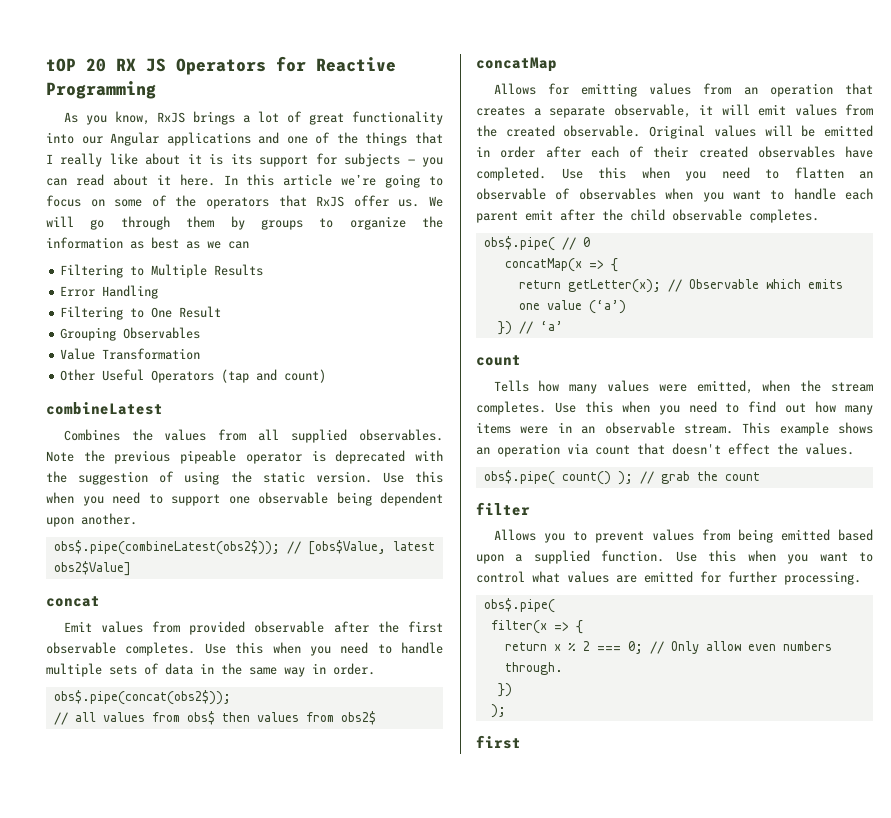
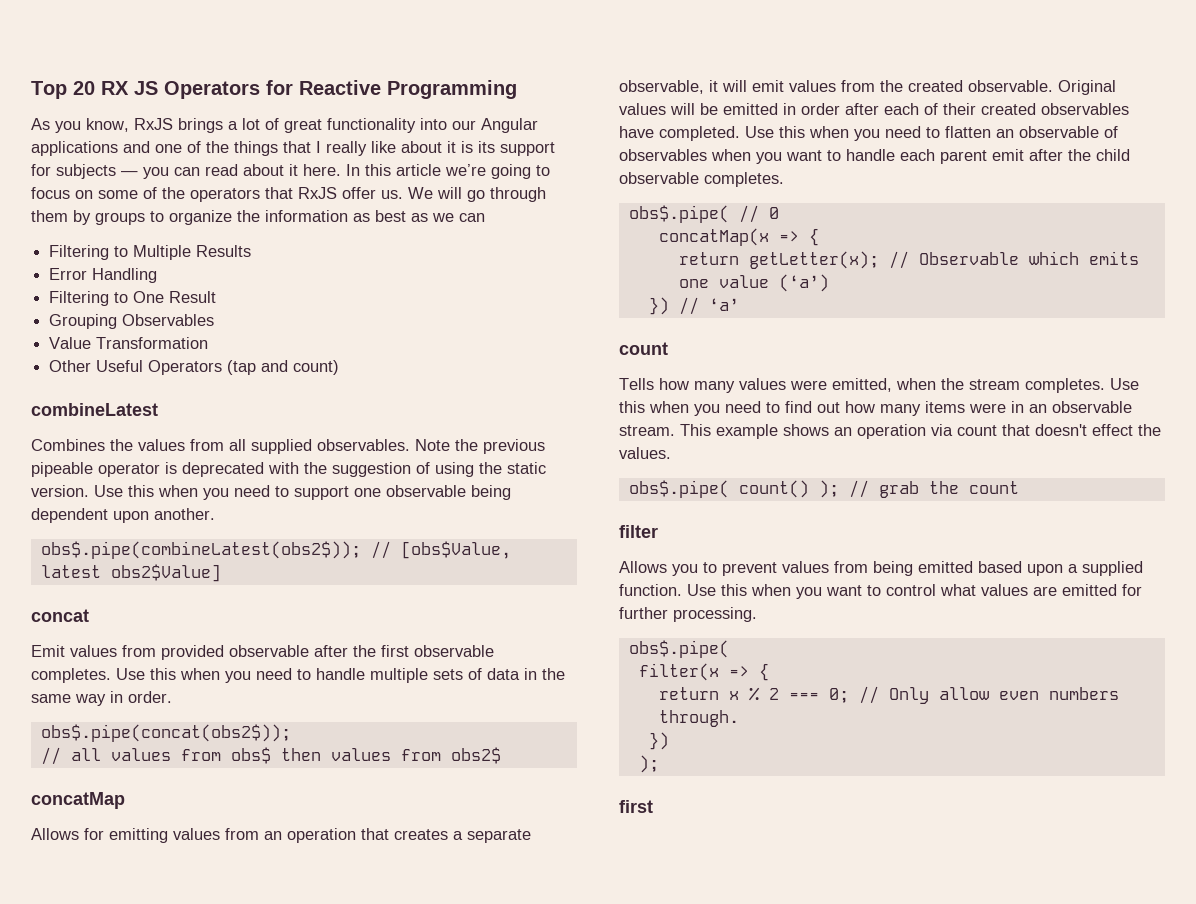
[46,58,76,72] tOP -> [31,81,67,99] Top

